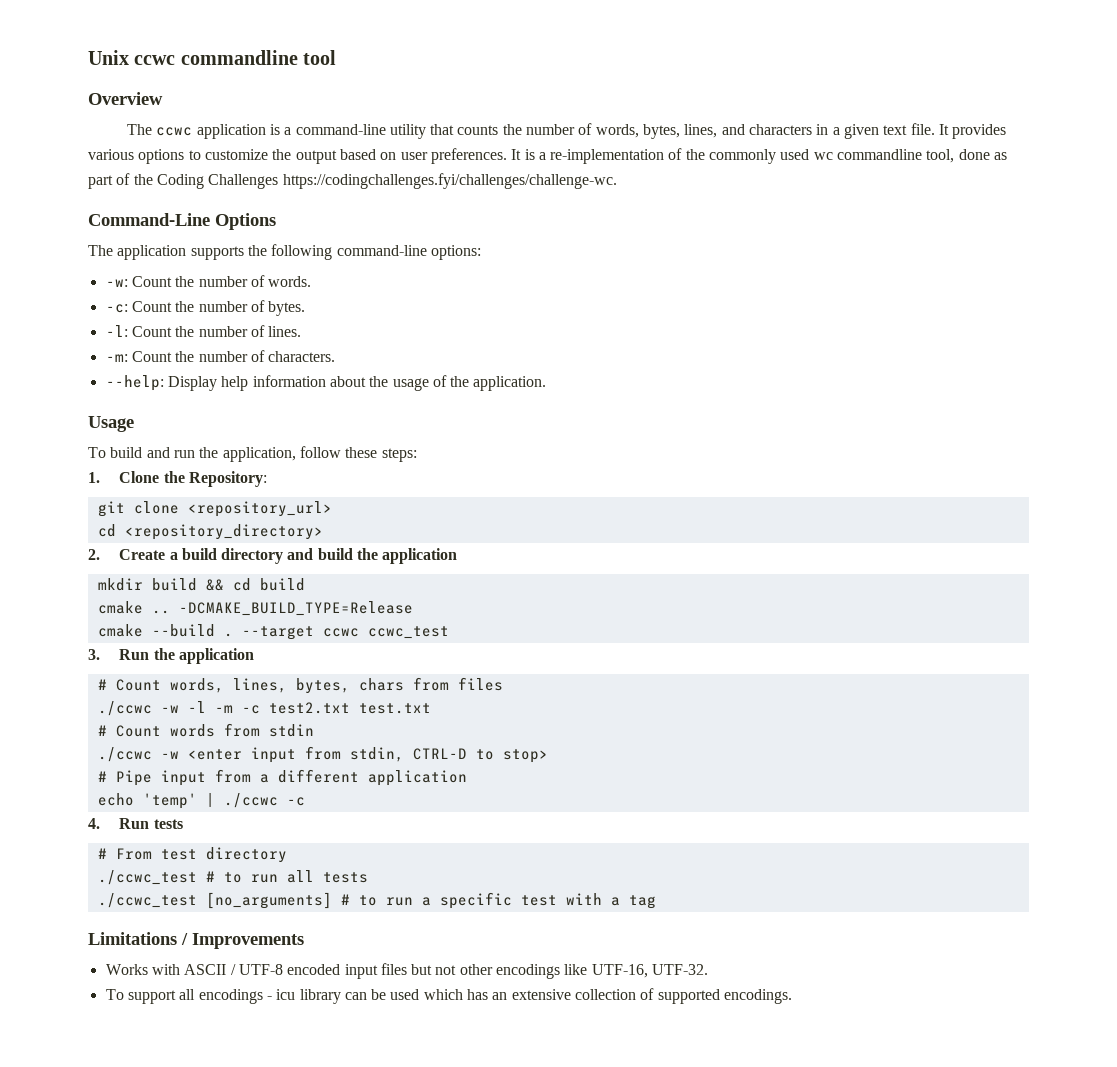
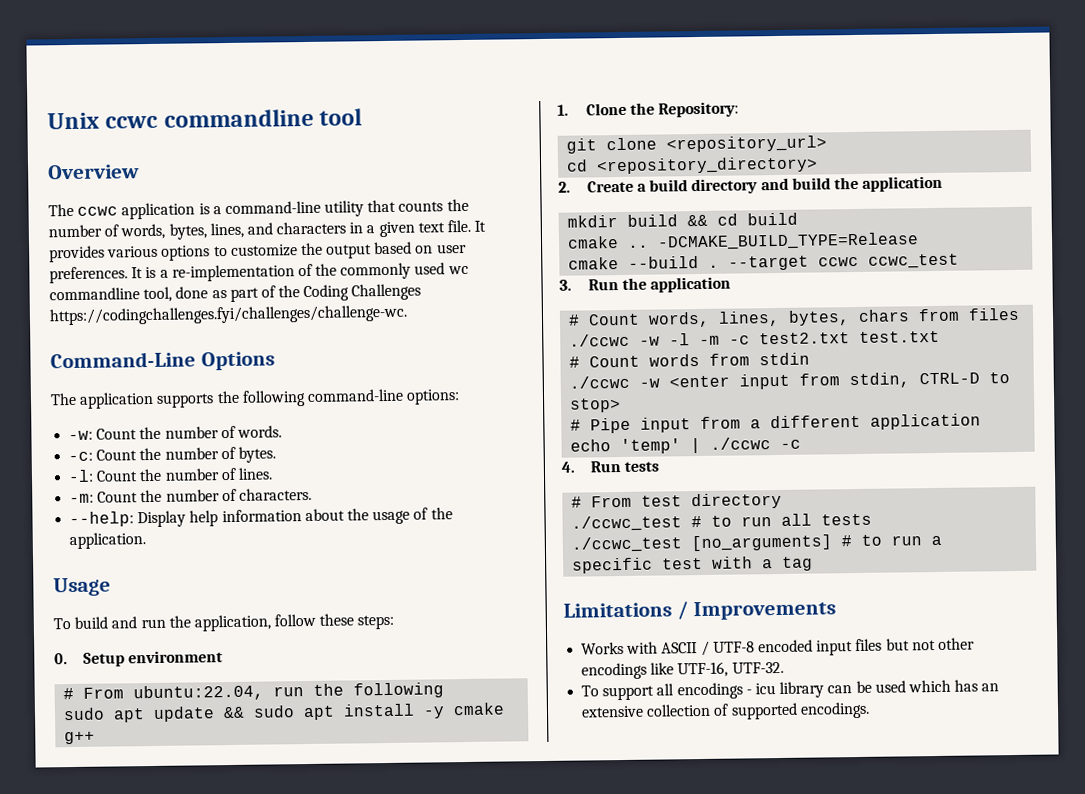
(417, 455) none -> [54,650,224,667] [63,682,445,702] [63,702,506,723] [64,731,96,745] // 0. Setup environment // # From ubuntu:22.04, run the following // sudo apt update && sudo apt install -y cmake g++

